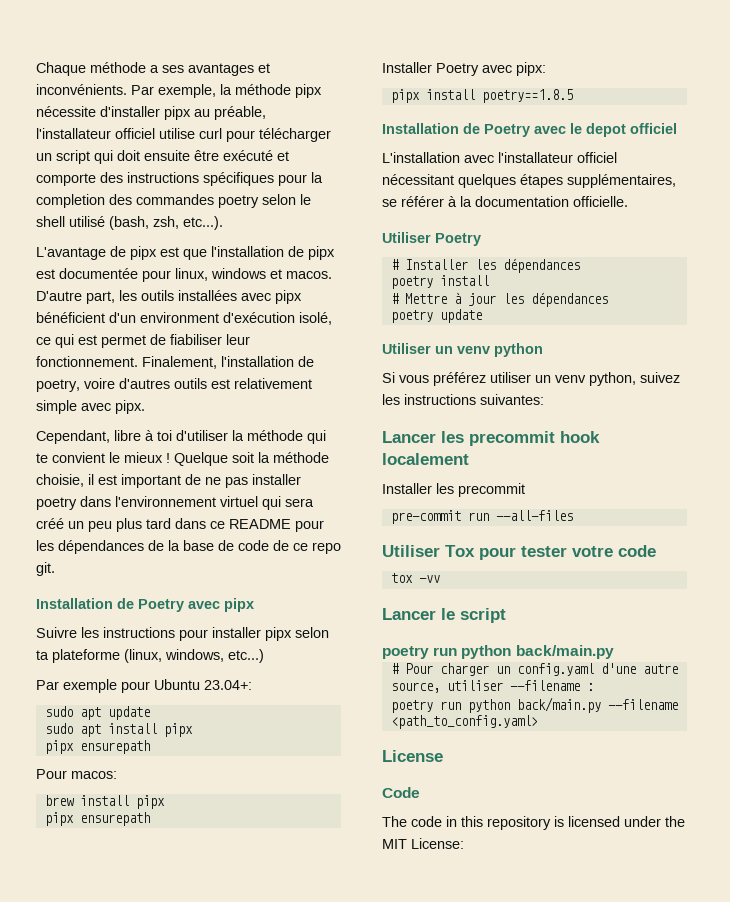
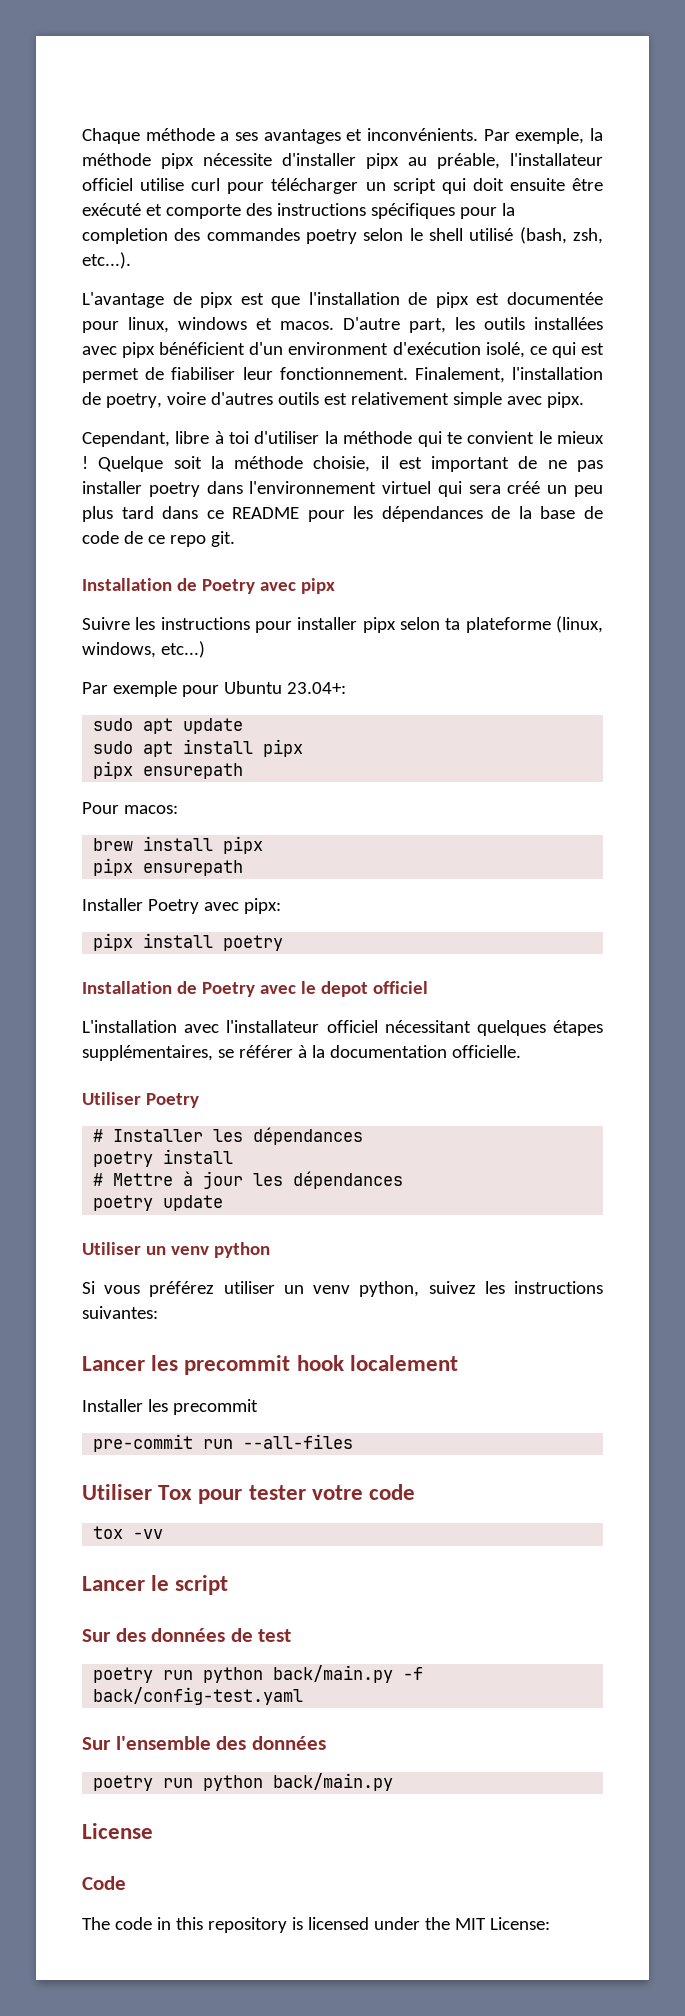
[481,89,573,103] poetry==1.8.5 -> [223,935,284,951] poetry
[382,645,614,659] [390,663,678,676] [390,680,594,693] [390,697,678,713] [390,715,538,729] poetry run python back/main.py // # Pour charger un config.yaml d'une autre source, utiliser --filename : // poetry run python back/main.py --filename <path_to_config.yaml> -> [82,1628,292,1642] [93,1665,424,1683] [93,1687,304,1705] [82,1736,326,1750] [93,1773,394,1791] Sur des données de test // poetry run python back/main.py -f back/config-test.yaml // Sur l'ensemble des données // poetry run python back/main.py

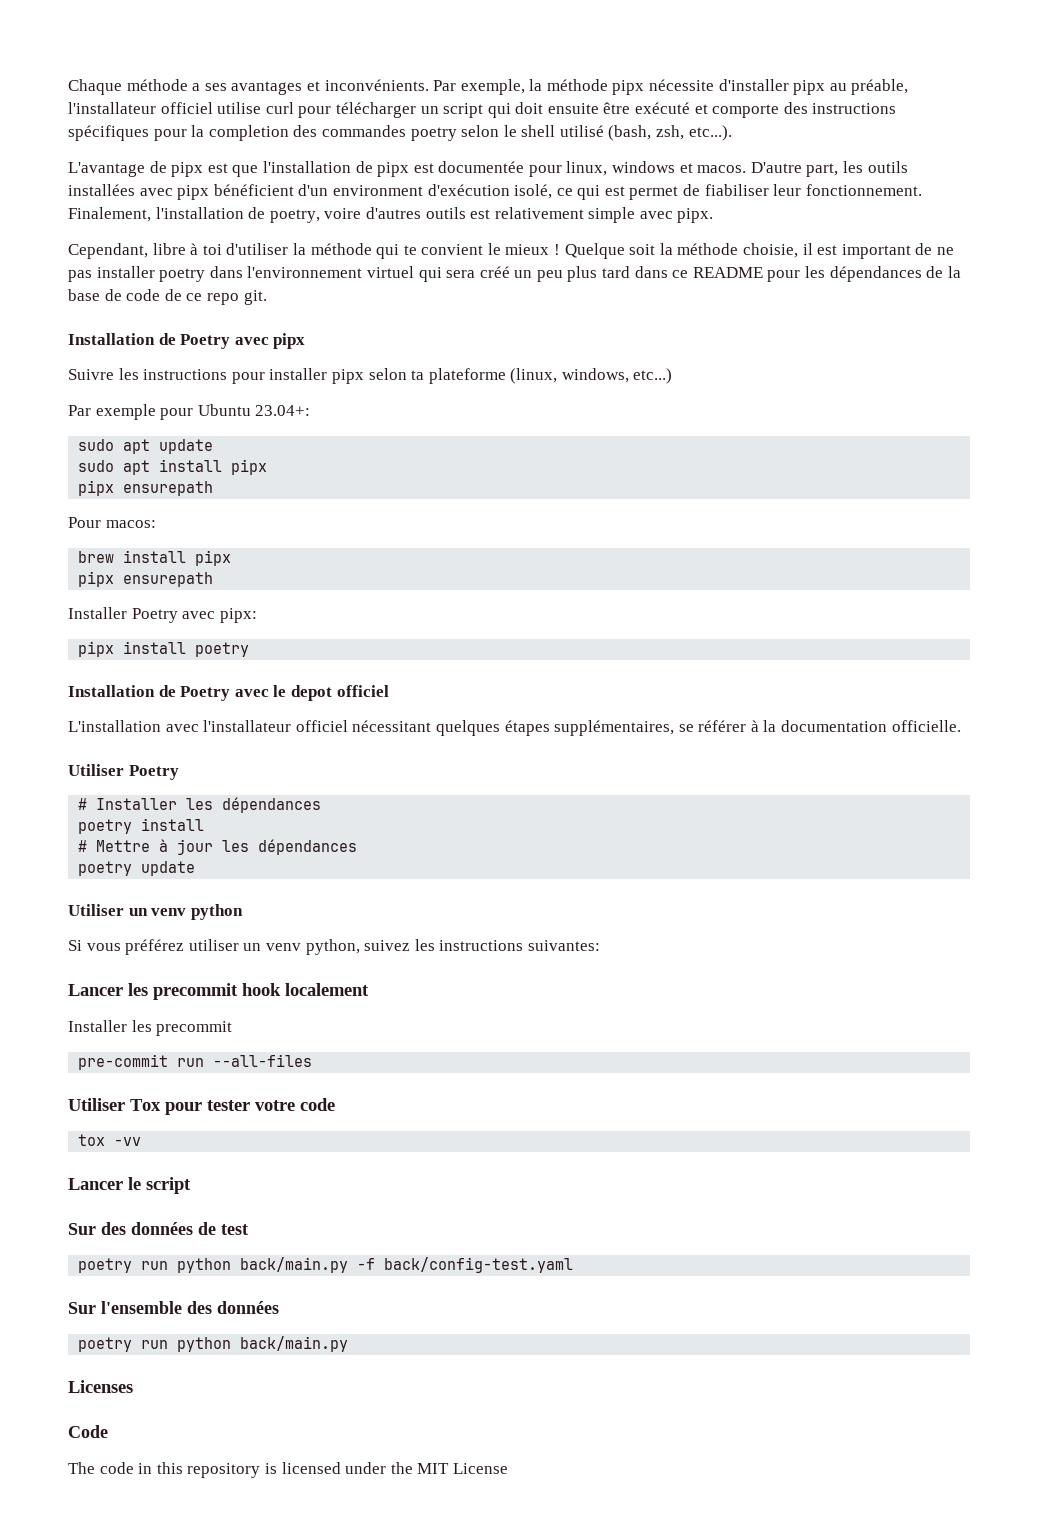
[82,1823,153,1839] License -> [68,1380,133,1393] Licenses
[489,1917,550,1930] License: -> [452,1463,508,1474] License

